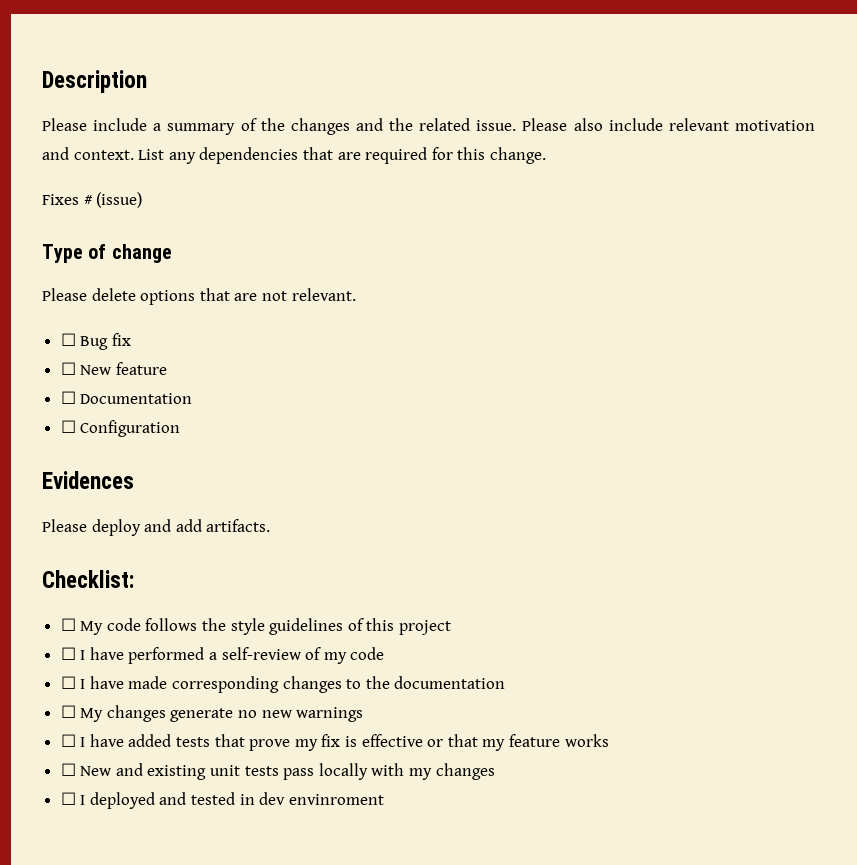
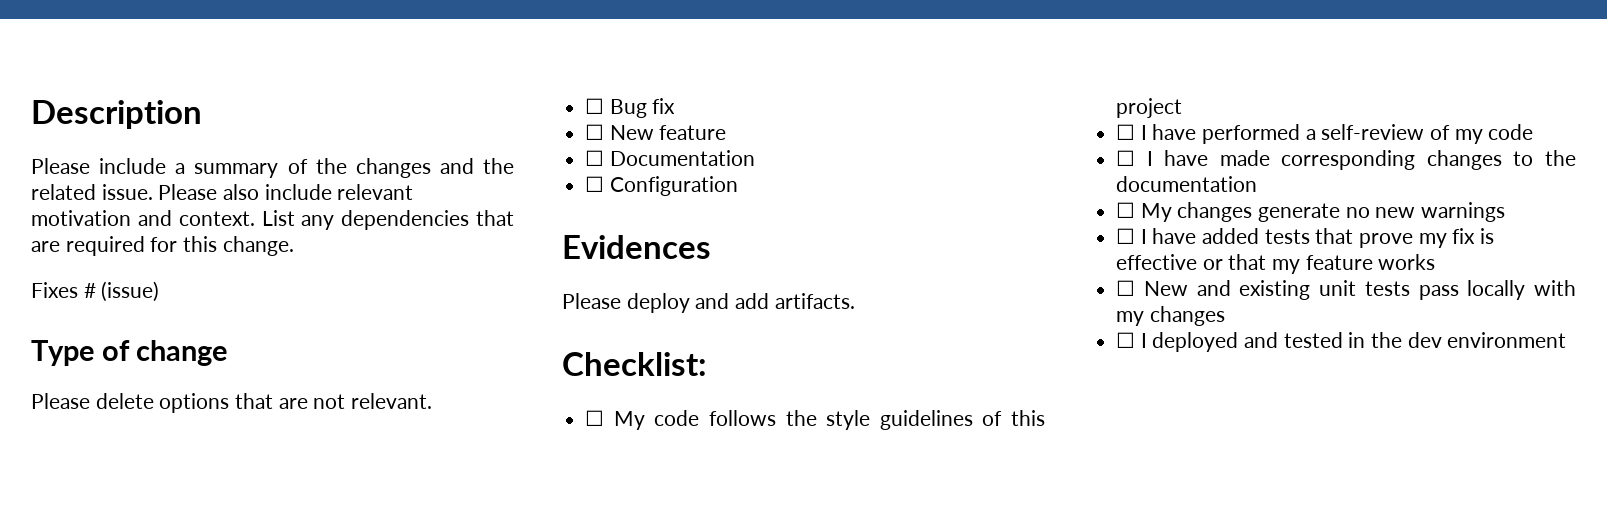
[259,792,384,805] dev envinroment -> [1371,332,1567,348] the dev environment

